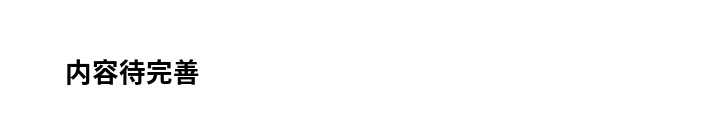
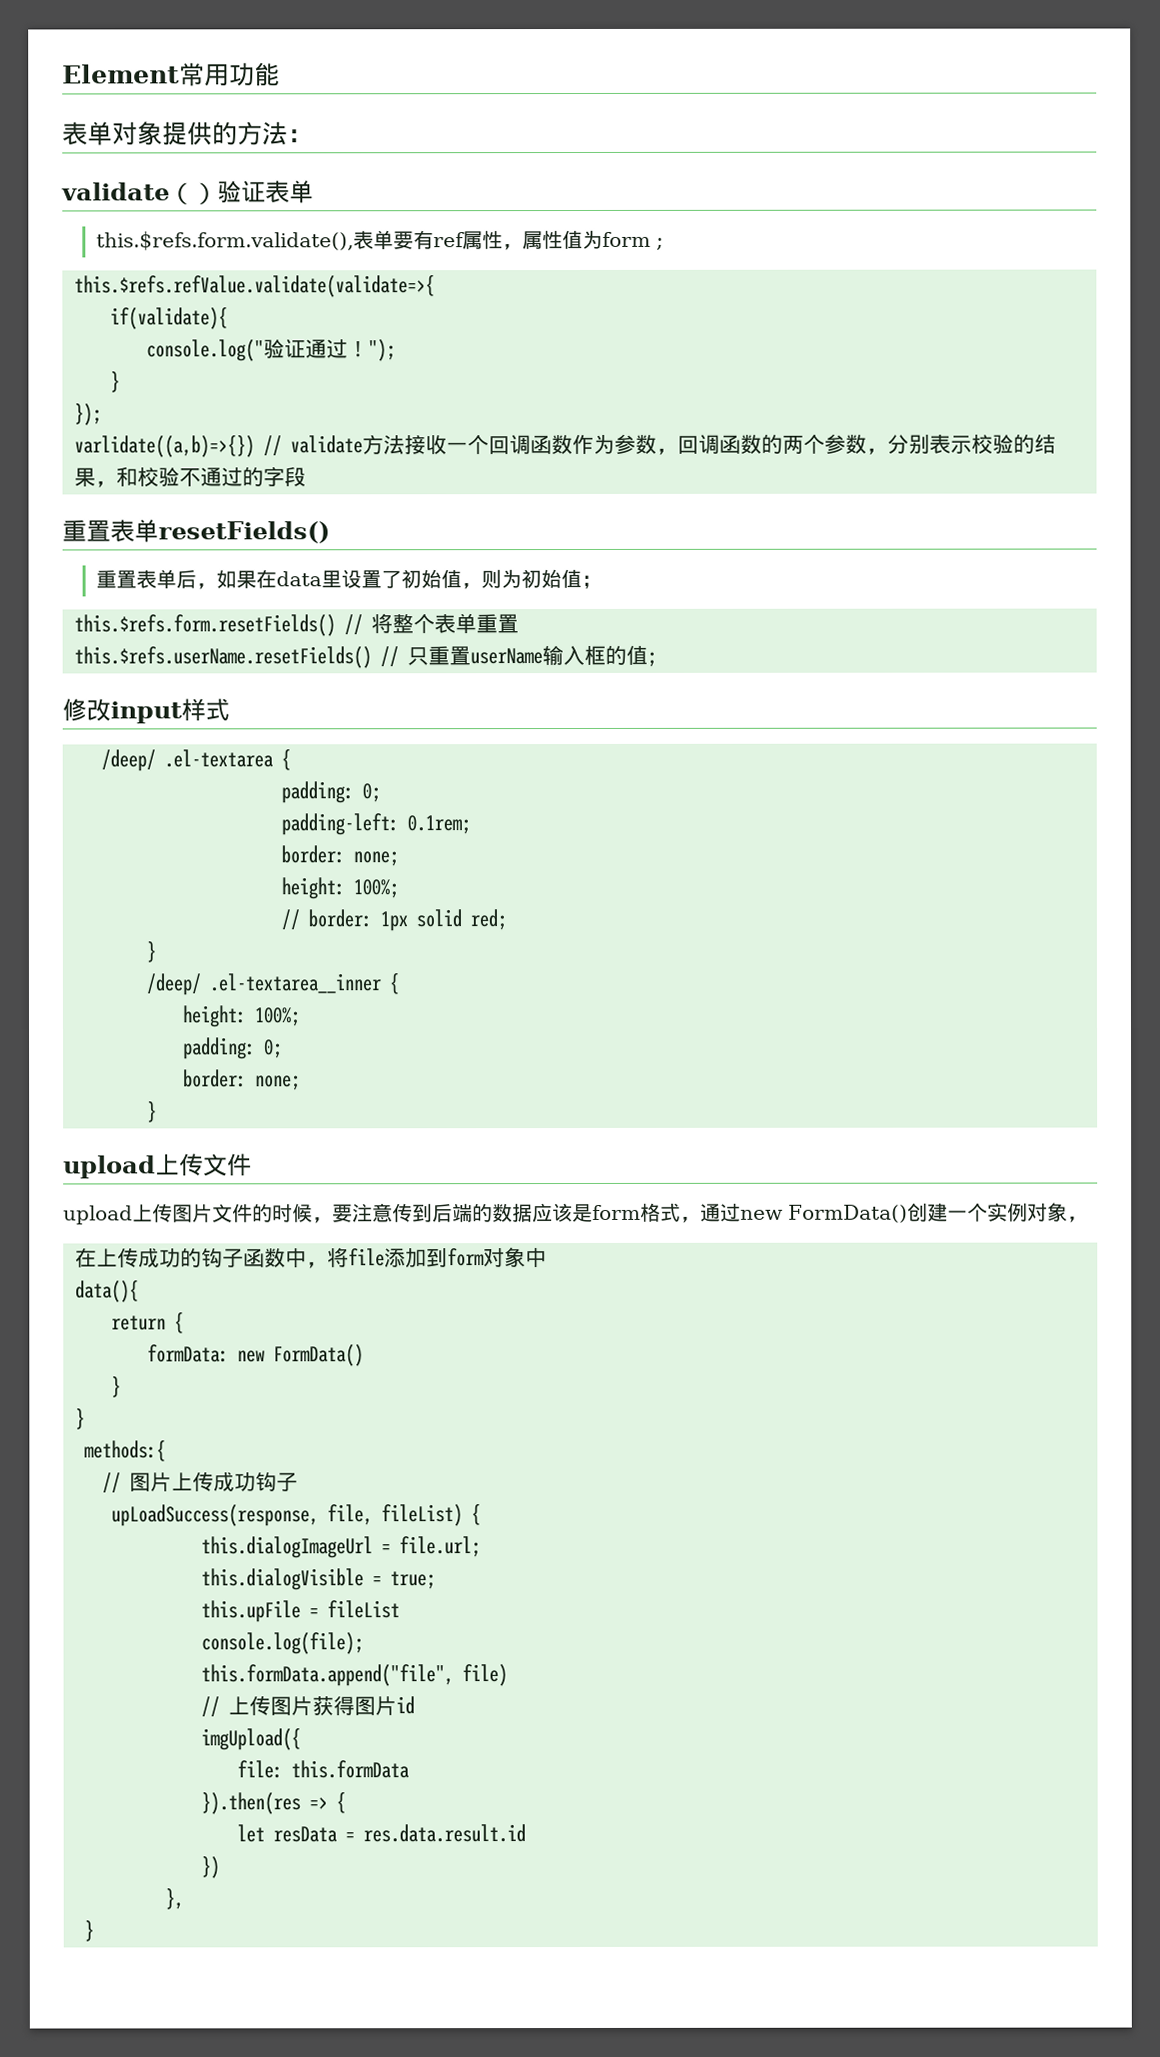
[65,59,200,86] 内容待完善 -> [62,62,280,87] [62,121,313,146] [61,180,314,205] [95,229,664,251] [74,274,435,298] [110,306,228,330] [146,339,396,362] [110,370,120,393] [74,402,102,426] [74,433,1056,458] [74,466,306,488] [62,519,330,544] [95,568,602,590] [74,613,519,637] [74,645,657,669] [62,698,230,724] [101,748,291,772] [281,781,381,804] [281,813,471,836] [281,845,399,867] [281,877,399,900] [281,909,507,932] [146,940,156,963] [146,972,399,996] [182,1005,300,1028] [183,1037,283,1060] [183,1069,301,1091] [147,1100,157,1123] [63,1153,252,1179] [63,1202,1088,1225] [75,1247,547,1269] [75,1279,139,1303] [111,1311,184,1334] [147,1344,364,1367] [111,1375,121,1398] [75,1407,85,1430] [84,1439,166,1462] [102,1471,298,1493] [111,1503,481,1527] [201,1536,481,1559] [201,1568,436,1591] [201,1600,400,1623] [201,1632,364,1655] [201,1664,508,1687] [201,1695,415,1717] [201,1727,301,1751] [237,1760,410,1779] [201,1791,346,1815] [237,1824,526,1843] [201,1855,220,1879] [165,1887,184,1910] [84,1919,94,1942] Element常用功能 // 表单对象提供的方法： // validate（）验证表单 // this.$refs.form.validate(),表单要有ref属性，属性值为form ; // this.$refs.refValue.validate(validate=>{ // if(validate){ // console.log("验证通过！"); // } // }); // varlidate((a,b)=>{}) // validate方法接收一个回调函数作为参数，回调函数的两个参数，分别表示校验的结果，和校验不通过的字段 // 重置表单resetFields() // 重置表单后，如果在data里设置了初始值，则为初始值； // this.$refs.form.resetFields() // 将整个表单重置 // this.$refs.userName.resetFields() // 只重置userName输入框的值; // 修改input样式 // /deep/ .el-textarea { // padding: 0; // padding-left: 0.1rem; // border: none; // height: 100%; // // border: 1px solid red; // } // /deep/ .el-textarea__inner { // height: 100%; // padding: 0; // border: none; // } // upload上传文件 // upload上传图片文件的时候，要注意传到后端的数据应该是form格式，通过new FormData()创建一个实例对象， // 在上传成功的钩子函数中，将file添加到form对象中 // data(){ // return { // formData: new FormData() // } // } // methods:{ // // 图片上传成功钩子 // upLoadSuccess(response, file, fileList) { // this.dialogImageUrl = file.url; // this.dialogVisible = true; // this.upFile = fileList // console.log(file); // this.formData.append("file", file) // // 上传图片获得图片id // imgUpload({ // file: this.formData // }).then(res => { // let resData = res.data.result.id // }) // }, // }

